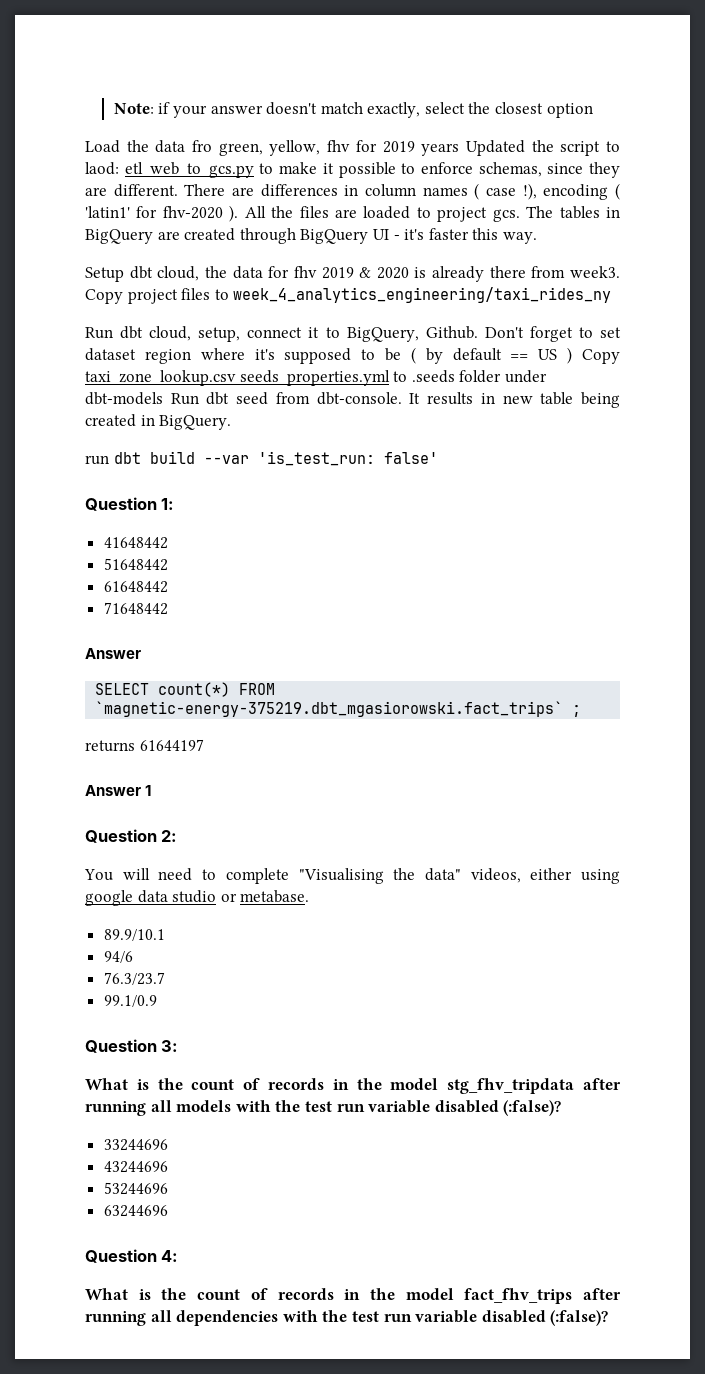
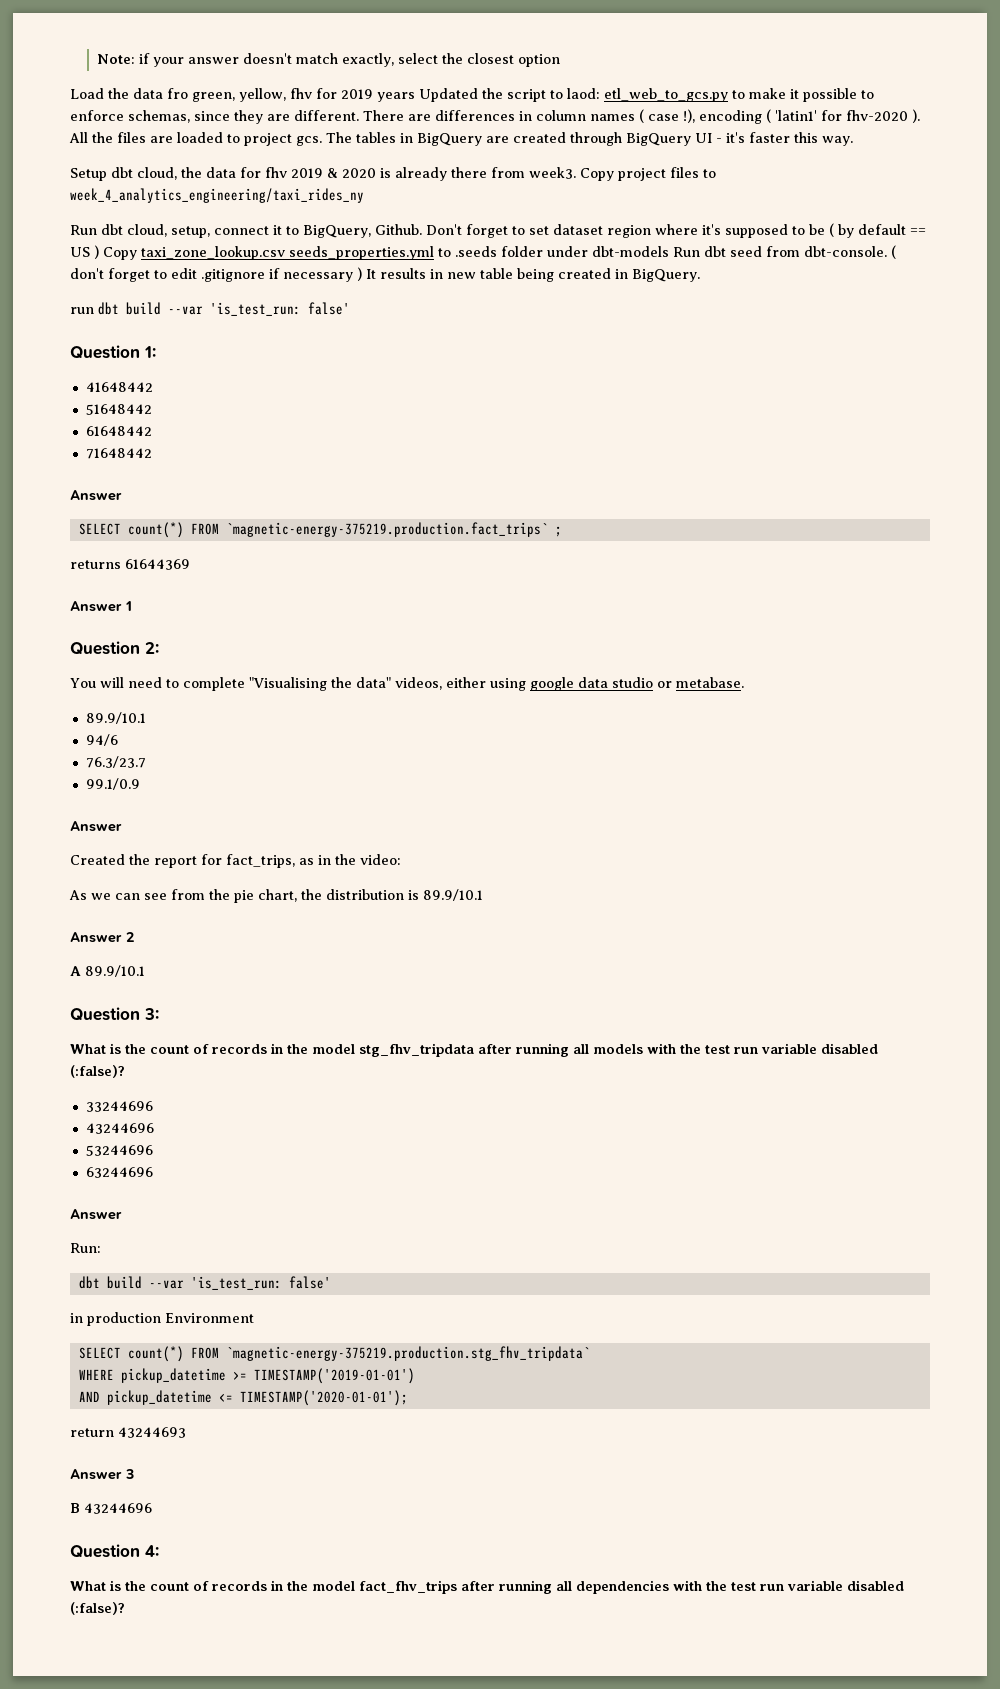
(402, 398) none -> [891,245,896,259] [70,267,362,282] ( don't forget to edit .gitignore if necessary )
[95,701,564,717] `magnetic-energy-375219.dbt_mgasiorowski.fact_trips` -> [225,522,548,537] `magnetic-energy-375219.production.fact_trips`
[139,739,204,751] 61644197 -> [125,559,190,570] 61644369
(157, 1001) none -> [70,821,122,832] [70,854,401,868] [69,889,483,903] [70,932,134,943] [70,965,145,977] // Answer // Created the report for fact_trips, as in the video: // As we can see from the pie chart, the distribution is 89.9/10.1 // Answer 2 // A 89.9/10.1
(168, 1211) none -> [70,1209,122,1220] [70,1243,101,1253] [78,1276,331,1290] [70,1312,254,1326] [78,1346,590,1362] [78,1368,415,1384] [78,1390,408,1406] [70,1427,186,1438] [70,1469,134,1480] [70,1503,152,1514] // Answer // Run: // dbt build --var 'is_test_run: false' // in production Environment // SELECT count(*) FROM `magnetic-energy-375219.production.stg_fhv_tripdata` // WHERE pickup_datetime >= TIMESTAMP('2019-01-01') // AND pickup_datetime <= TIMESTAMP('2020-01-01'); // return 43244693 // Answer 3 // B 43244696

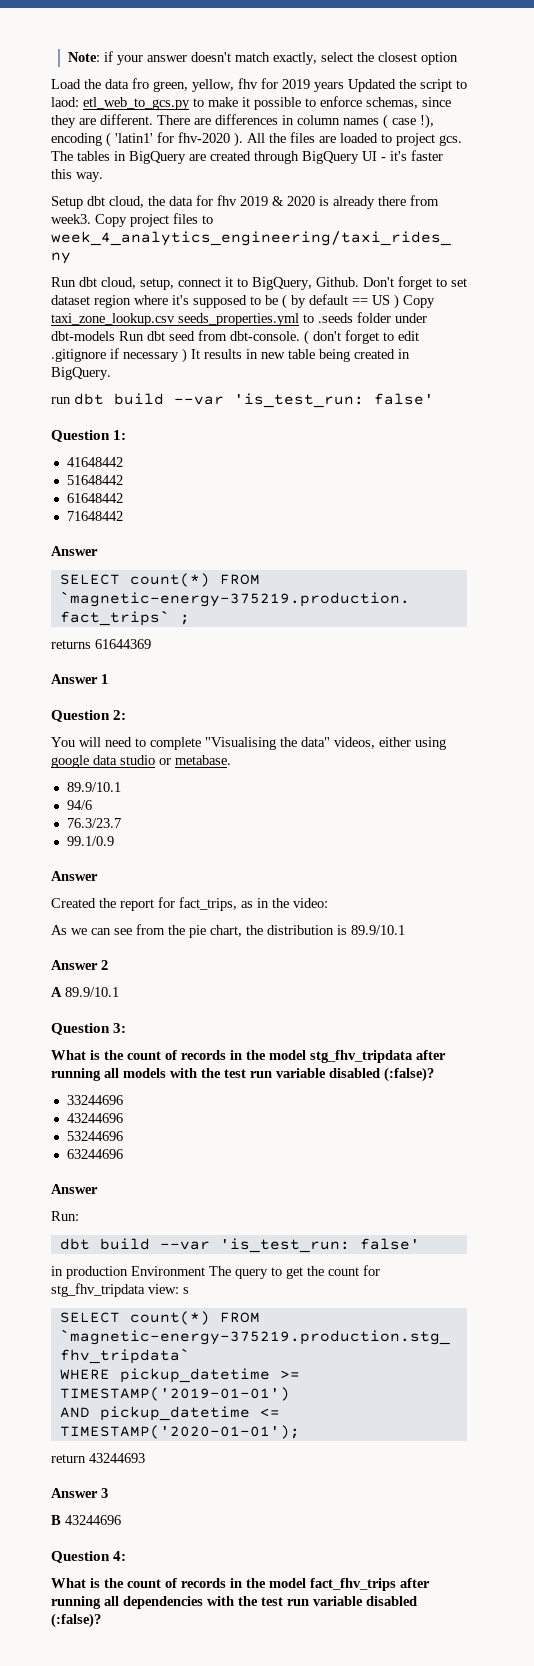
(254, 1318) none -> [209,1265,380,1279] [51,1283,189,1297] The query to get the count for stg_fhv_tripdata view: s

